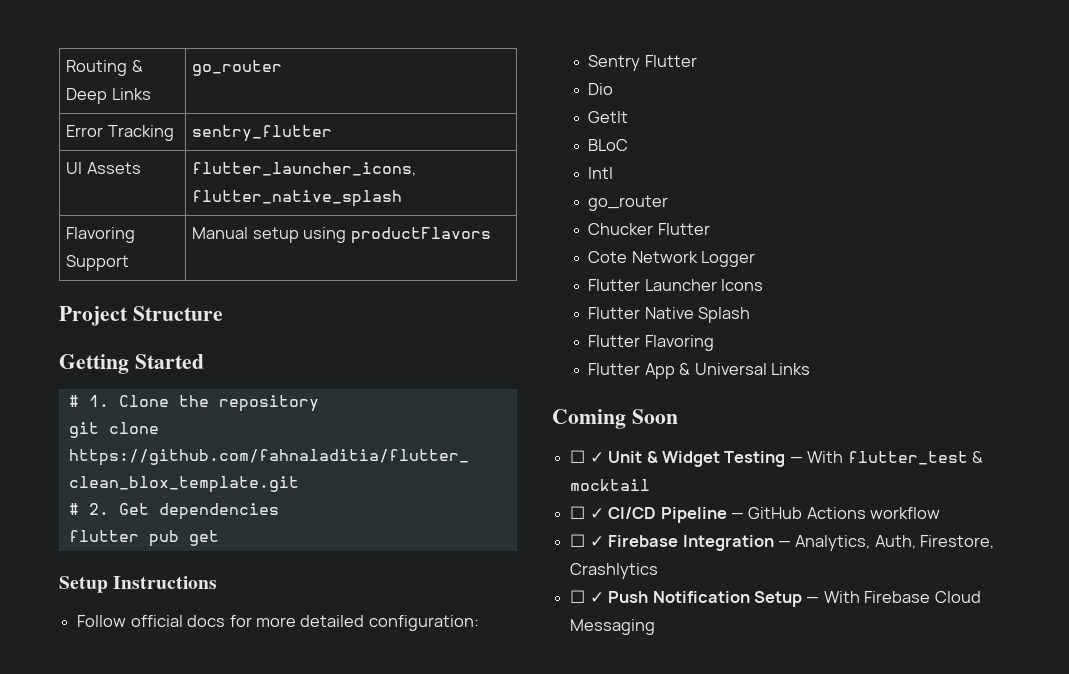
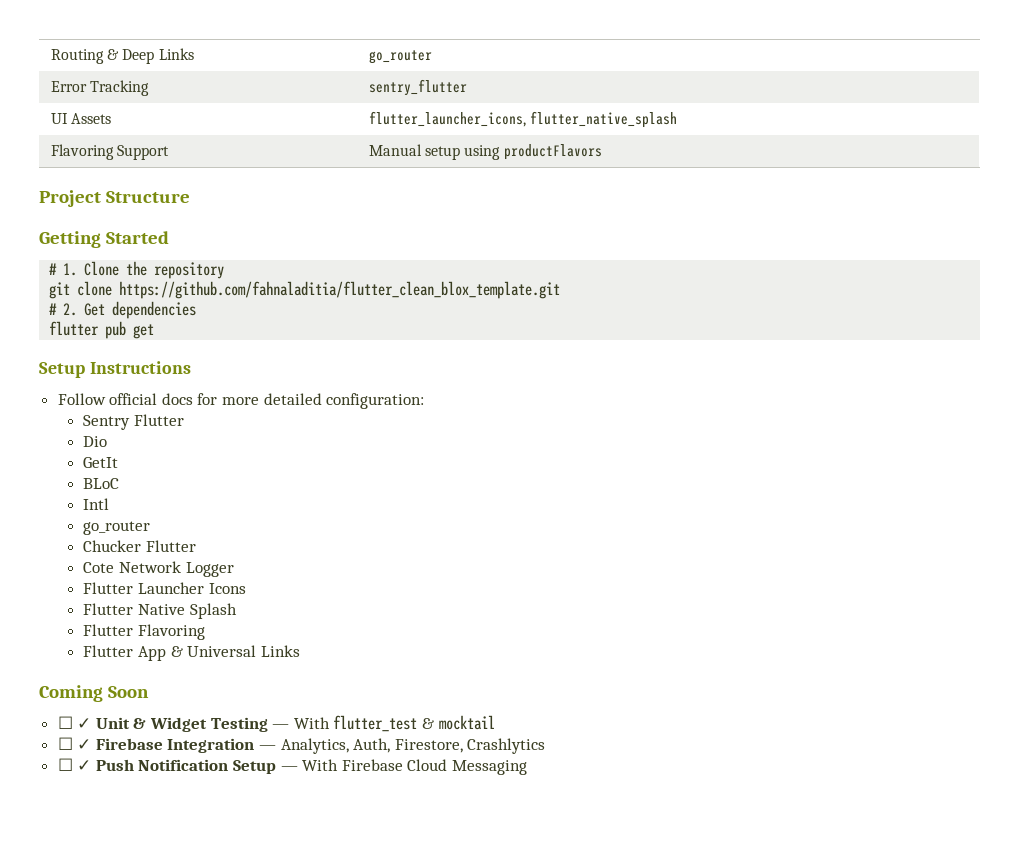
[570,506,941,523] // ☐ ✓ CI/CD Pipeline — GitHub Actions workflow -> (495, 722) none

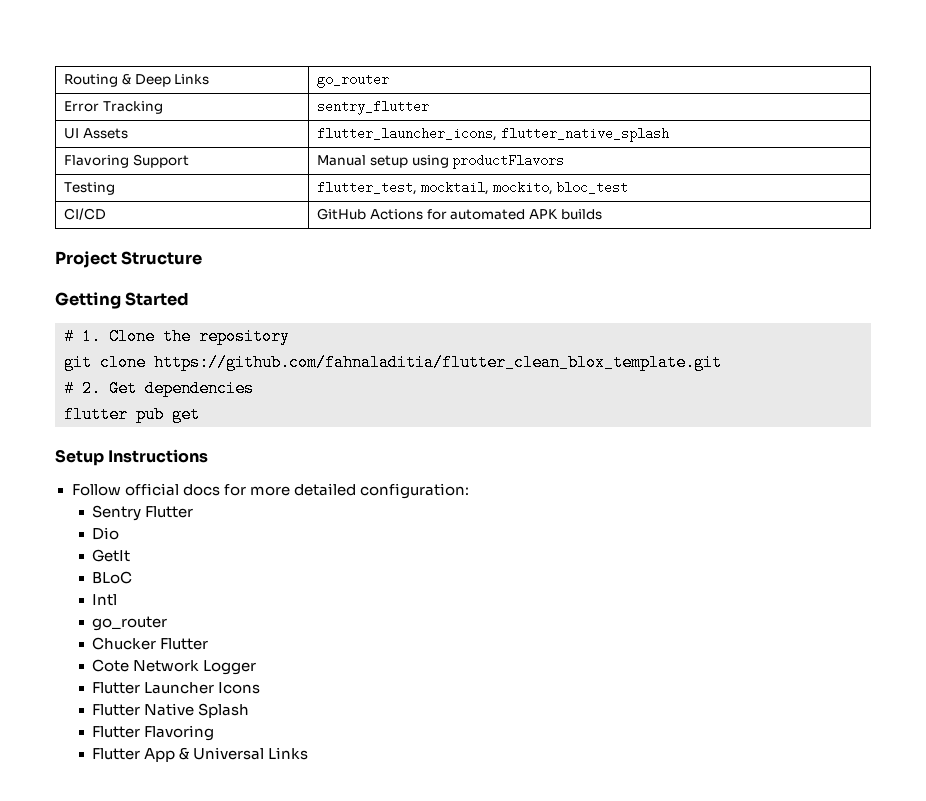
(602, 152) none -> [64,182,116,195] [317,181,629,195] [64,208,107,220] [317,208,602,220] // Testing | flutter_test, mocktail, mockito, bloc_test // CI/CD | GitHub Actions for automated APK builds
[39,685,149,702] [57,715,495,732] [57,737,546,754] [57,758,528,775] // Coming Soon // ☐ ✓ Unit & Widget Testing — With flutter_test & mocktail // ☐ ✓ Firebase Integration — Analytics, Auth, Firestore, Crashlytics // ☐ ✓ Push Notification Setup — With Firebase Cloud Messaging -> (309, 753) none

